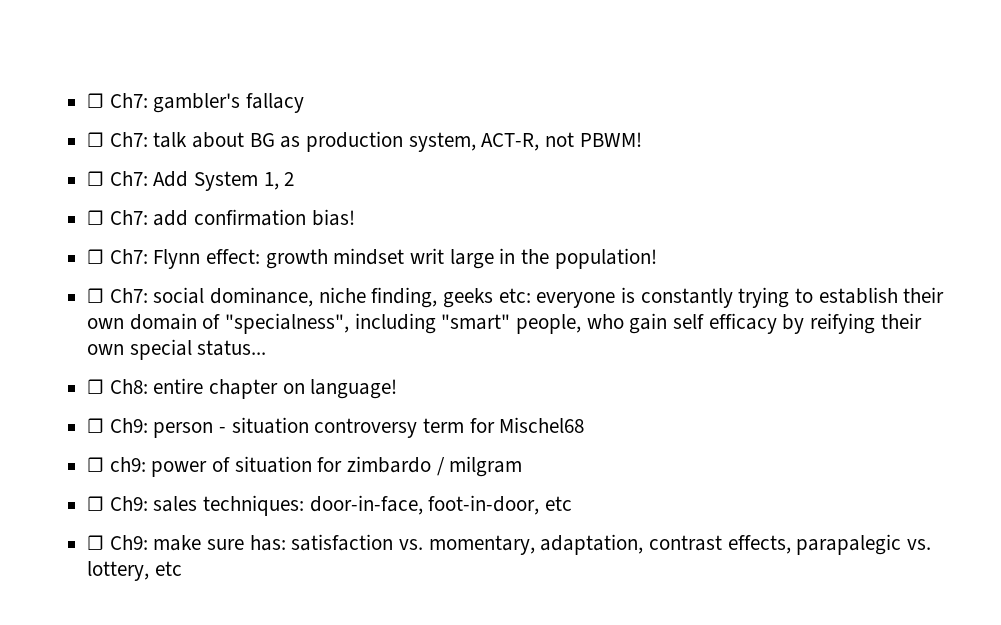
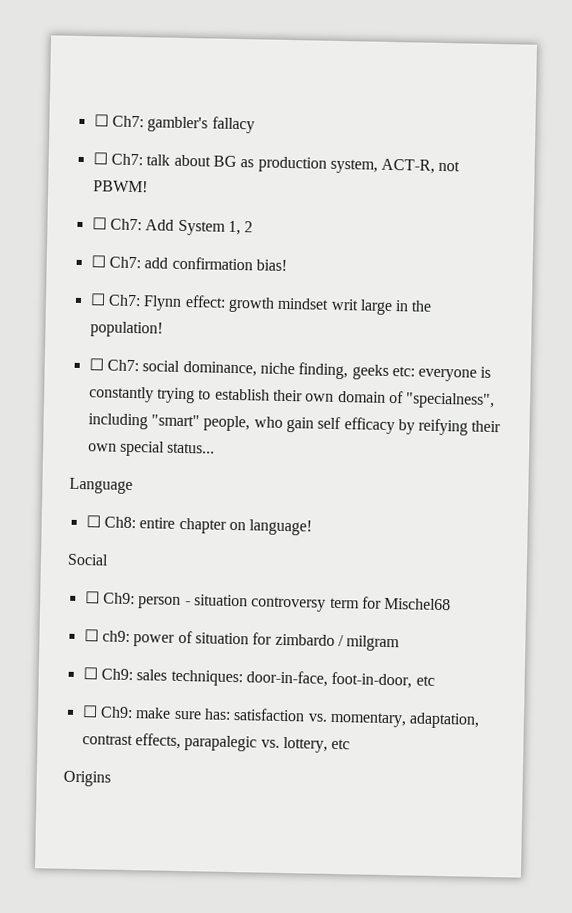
(267, 348) none -> [69,477,133,495] // Language
(398, 389) none -> [67,553,109,566] // Social
(182, 568) none -> [63,770,111,787] // Origins

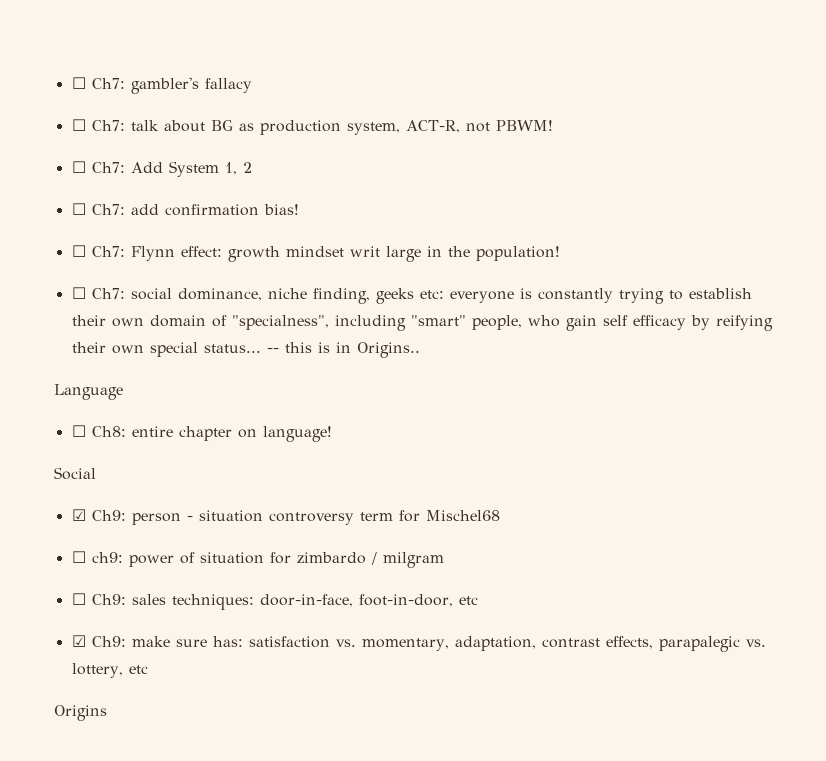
(216, 448) none -> [266,342,420,358] -- this is in Origins..
[84,591,100,604] ☐ -> [71,509,86,521] ☑
[81,705,98,718] ☐ -> [71,635,86,647] ☑

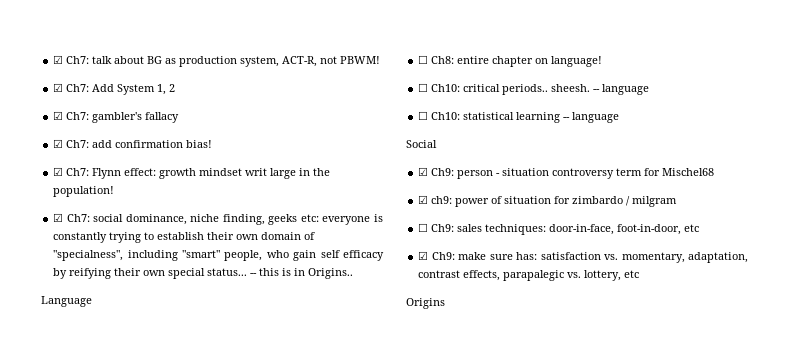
[71,77,252,94] [71,119,86,131] ☐ Ch7: gambler's fallacy // ☐ -> [53,55,64,64] ☑
[71,161,86,173] ☐ -> [53,83,64,92] ☑
[71,203,86,215] ☐ -> [53,111,180,123] [53,139,64,148] ☑ Ch7: gambler's fallacy // ☑
[71,245,86,257] ☐ -> [53,167,64,176] ☑
[71,287,86,299] ☐ -> [53,213,64,222] ☑
(332, 434) none -> [418,83,650,95] [418,111,620,123] // ☐ Ch10: critical periods.. sheesh. -- language // ☐ Ch10: statistical learning -- language
[71,551,86,563] ☐ -> [418,195,429,204] ☑

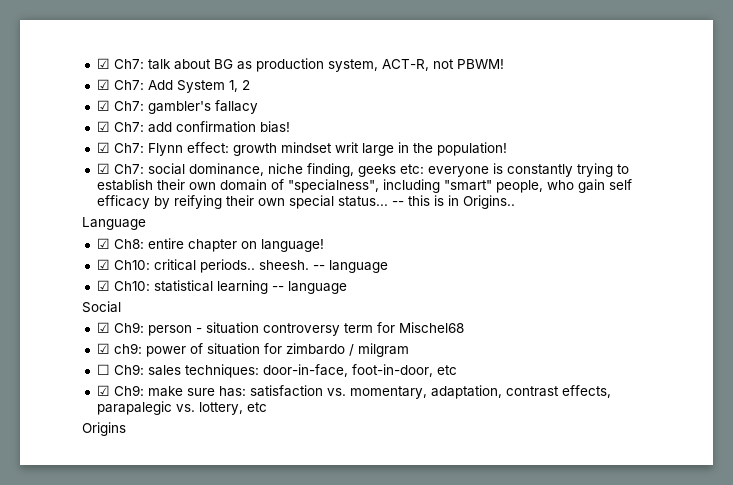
[418,55,429,64] ☐ -> [96,238,110,249] ☑
[418,83,429,92] ☐ -> [96,259,110,270] ☑
[418,111,429,120] ☐ -> [96,280,110,291] ☑

